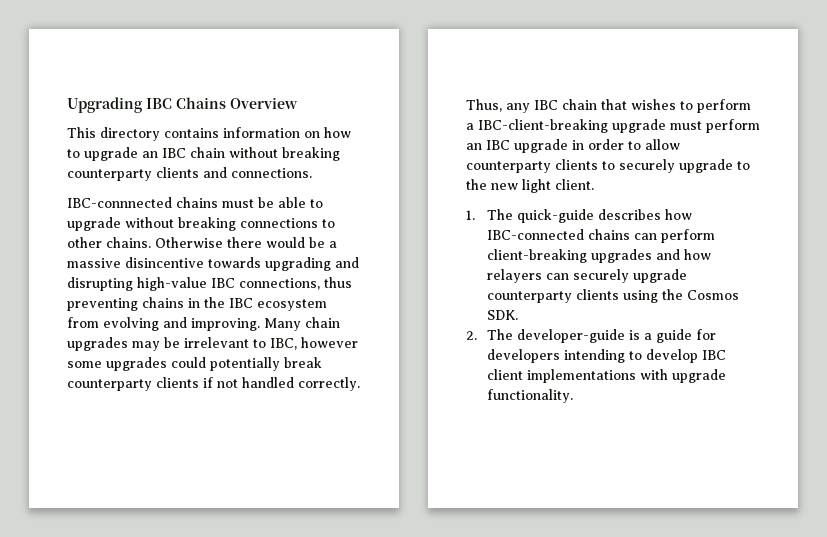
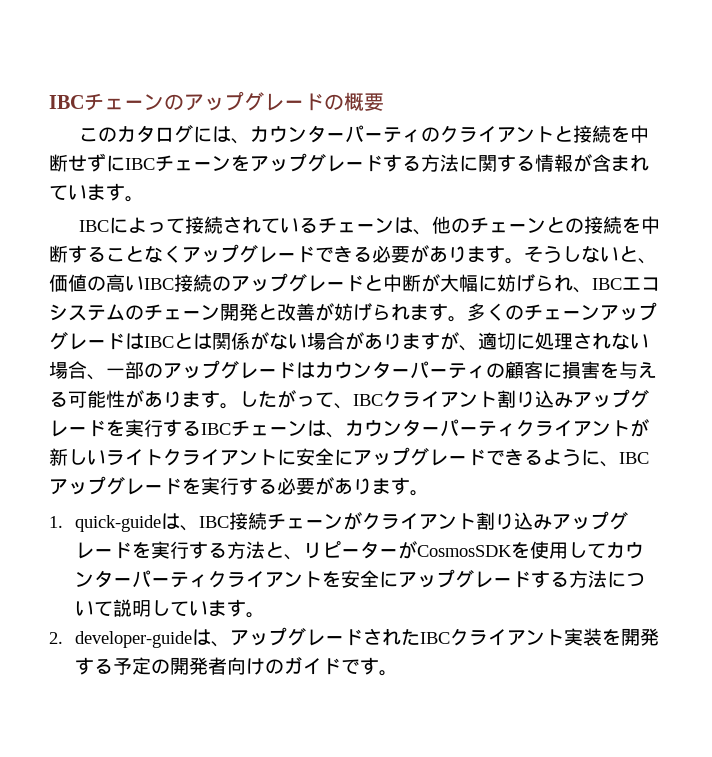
[67,97,298,113] [67,127,351,141] [67,147,340,161] [67,167,312,181] [67,197,323,208] [67,217,335,231] [67,237,337,248] [67,257,359,271] [67,277,352,291] [67,297,327,311] [67,317,340,331] [67,337,358,351] [67,357,322,371] [67,377,360,391] [466,99,751,113] [466,119,760,133] [466,139,680,153] [466,159,750,173] [466,179,594,193] [466,209,693,223] [487,229,716,243] [487,249,712,263] [487,269,688,283] [487,289,740,303] [487,310,519,320] [466,329,717,343] [487,349,727,363] [487,369,727,383] [487,389,574,403] Upgrading IBC Chains Overview // This directory contains information on how to upgrade an IBC chain without breaking counterparty clients and connections. // IBC-connnected chains must be able to upgrade without breaking connections to other chains. Otherwise there would be a massive disincentive towards upgrading and disrupting high-value IBC connections, thus preventing chains in the IBC ecosystem from evolving and improving. Many chain upgrades may be irrelevant to IBC, however some upgrades could potentially break counterparty clients if not handled correctly. Thus, any IBC chain that wishes to perform a IBC-client-breaking upgrade must perform an IBC upgrade in order to allow counterparty clients to securely upgrade to the new light client. // 1. The quick-guide describes how IBC-connected chains can perform client-breaking upgrades and how relayers can securely upgrade counterparty clients using the Cosmos SDK. // 2. The developer-guide is a guide for developers intending to develop IBC client implementations with upgrade functionality. -> [49,91,384,111] [78,125,649,144] [49,153,649,172] [49,183,144,202] [78,216,660,235] [49,244,657,264] [49,273,660,293] [49,302,657,322] [49,332,649,351] [49,360,657,380] [49,389,649,409] [49,419,649,438] [49,447,649,467] [49,476,429,496] [49,511,629,532] [75,541,645,560] [75,569,646,588] [75,599,266,618] [49,627,660,648] [75,657,399,676] IBCチェーンのアップグレードの概要 // このカタログには、カウンターパーティのクライアントと接続を中断せずにIBCチェーンをアップグレードする方法に関する情報が含まれています。 // IBCによって接続されているチェーンは、他のチェーンとの接続を中断することなくアップグレードできる必要があります。そうしないと、価値の高いIBC接続のアップグレードと中断が大幅に妨げられ、IBCエコシステムのチェーン開発と改善が妨げられます。多くのチェーンアップグレードはIBCとは関係がない場合がありますが、適切に処理されない場合、一部のアップグレードはカウンターパーティの顧客に損害を与える可能性があります。したがって、IBCクライアント割り込みアップグレードを実行するIBCチェーンは、カウンターパーティクライアントが新しいライトクライアントに安全にアップグレードできるように、IBCアップグレードを実行する必要があります。 // 1. quick-guideは、IBC接続チェーンがクライアント割り込みアップグレードを実行する方法と、リピーターがCosmosSDKを使用してカウンターパーティクライアントを安全にアップグレードする方法について説明しています。 // 2. developer-guideは、アップグレードされたIBCクライアント実装を開発する予定の開発者向けのガイドです。

